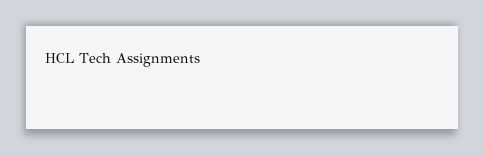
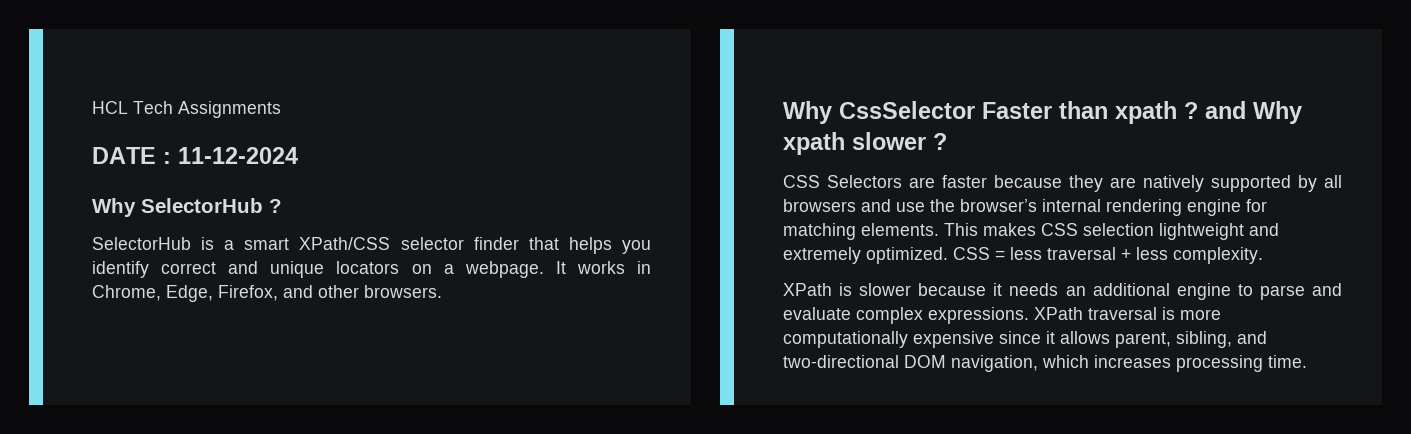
(200, 60) none -> [92,147,298,164] [92,198,282,217] [92,237,651,254] [92,261,652,278] [92,285,442,302] [783,101,1302,124] [783,132,947,155] [783,175,1342,192] [783,199,1267,216] [783,223,1279,240] [783,247,1263,264] [783,283,1342,300] [783,307,1221,324] [783,331,1267,348] [783,355,1307,372] // DATE : 11-12-2024 // Why SelectorHub ? // SelectorHub is a smart XPath/CSS selector finder that helps you identify correct and unique locators on a webpage. It works in Chrome, Edge, Firefox, and other browsers. // Why CssSelector Faster than xpath ? and Why xpath slower ? // CSS Selectors are faster because they are natively supported by all browsers and use the browser’s internal rendering engine for matching elements. This makes CSS selection lightweight and extremely optimized. CSS = less traversal + less complexity. // XPath is slower because it needs an additional engine to parse and evaluate complex expressions. XPath traversal is more computationally expensive since it allows parent, sibling, and two-directional DOM navigation, which increases processing time.

